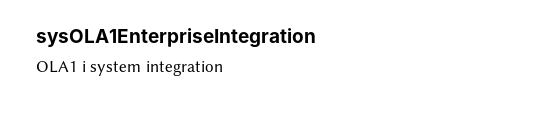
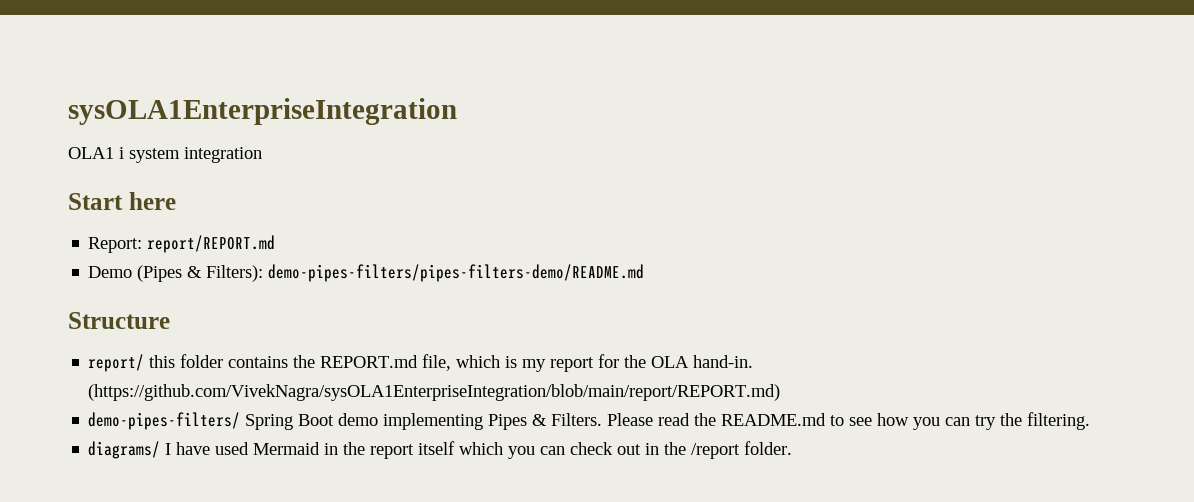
(223, 68) none -> [68,192,176,210] [88,235,276,253] [88,264,645,282] [68,312,170,329] [88,354,754,372] [88,384,781,401] [88,412,1091,430] [88,441,793,459] // Start here // Report: report/REPORT.md // Demo (Pipes & Filters): demo-pipes-filters/pipes-filters-demo/README.md // Structure // report/ this folder contains the REPORT.md file, which is my report for the OLA hand-in. (https://github.com/VivekNagra/sysOLA1EnterpriseIntegration/blob/main/report/REPORT.md) // demo-pipes-filters/ Spring Boot demo implementing Pipes & Filters. Please read the README.md to see how you can try the filtering. // diagrams/ I have used Mermaid in the report itself which you can check out in the /report folder.

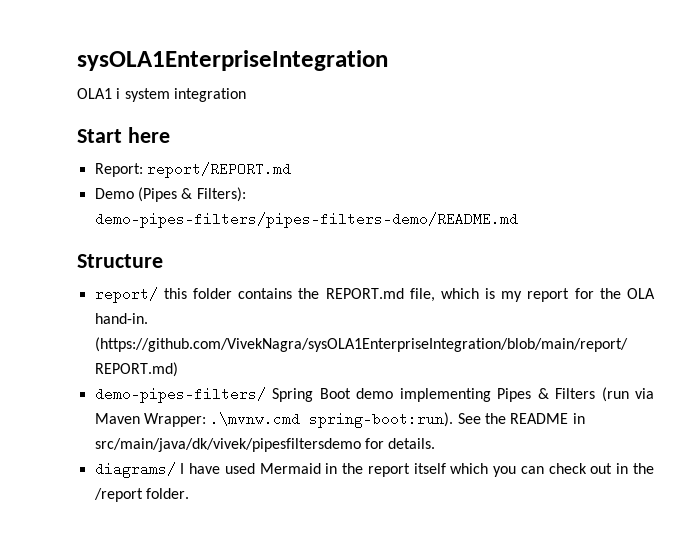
[551,412,1091,430] Filters. Please read the README.md to see how you can try the filtering. -> [555,387,654,402] [94,412,585,428] [94,438,436,452] Filters (run via Maven Wrapper: .\mvnw.cmd spring-boot:run). See the README in src/main/java/dk/vivek/pipesfiltersdemo for details.

